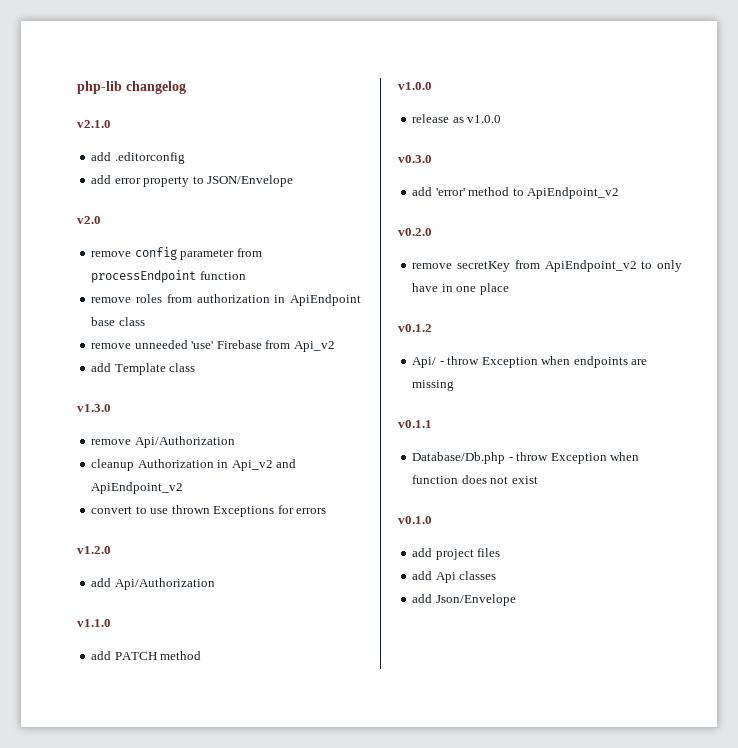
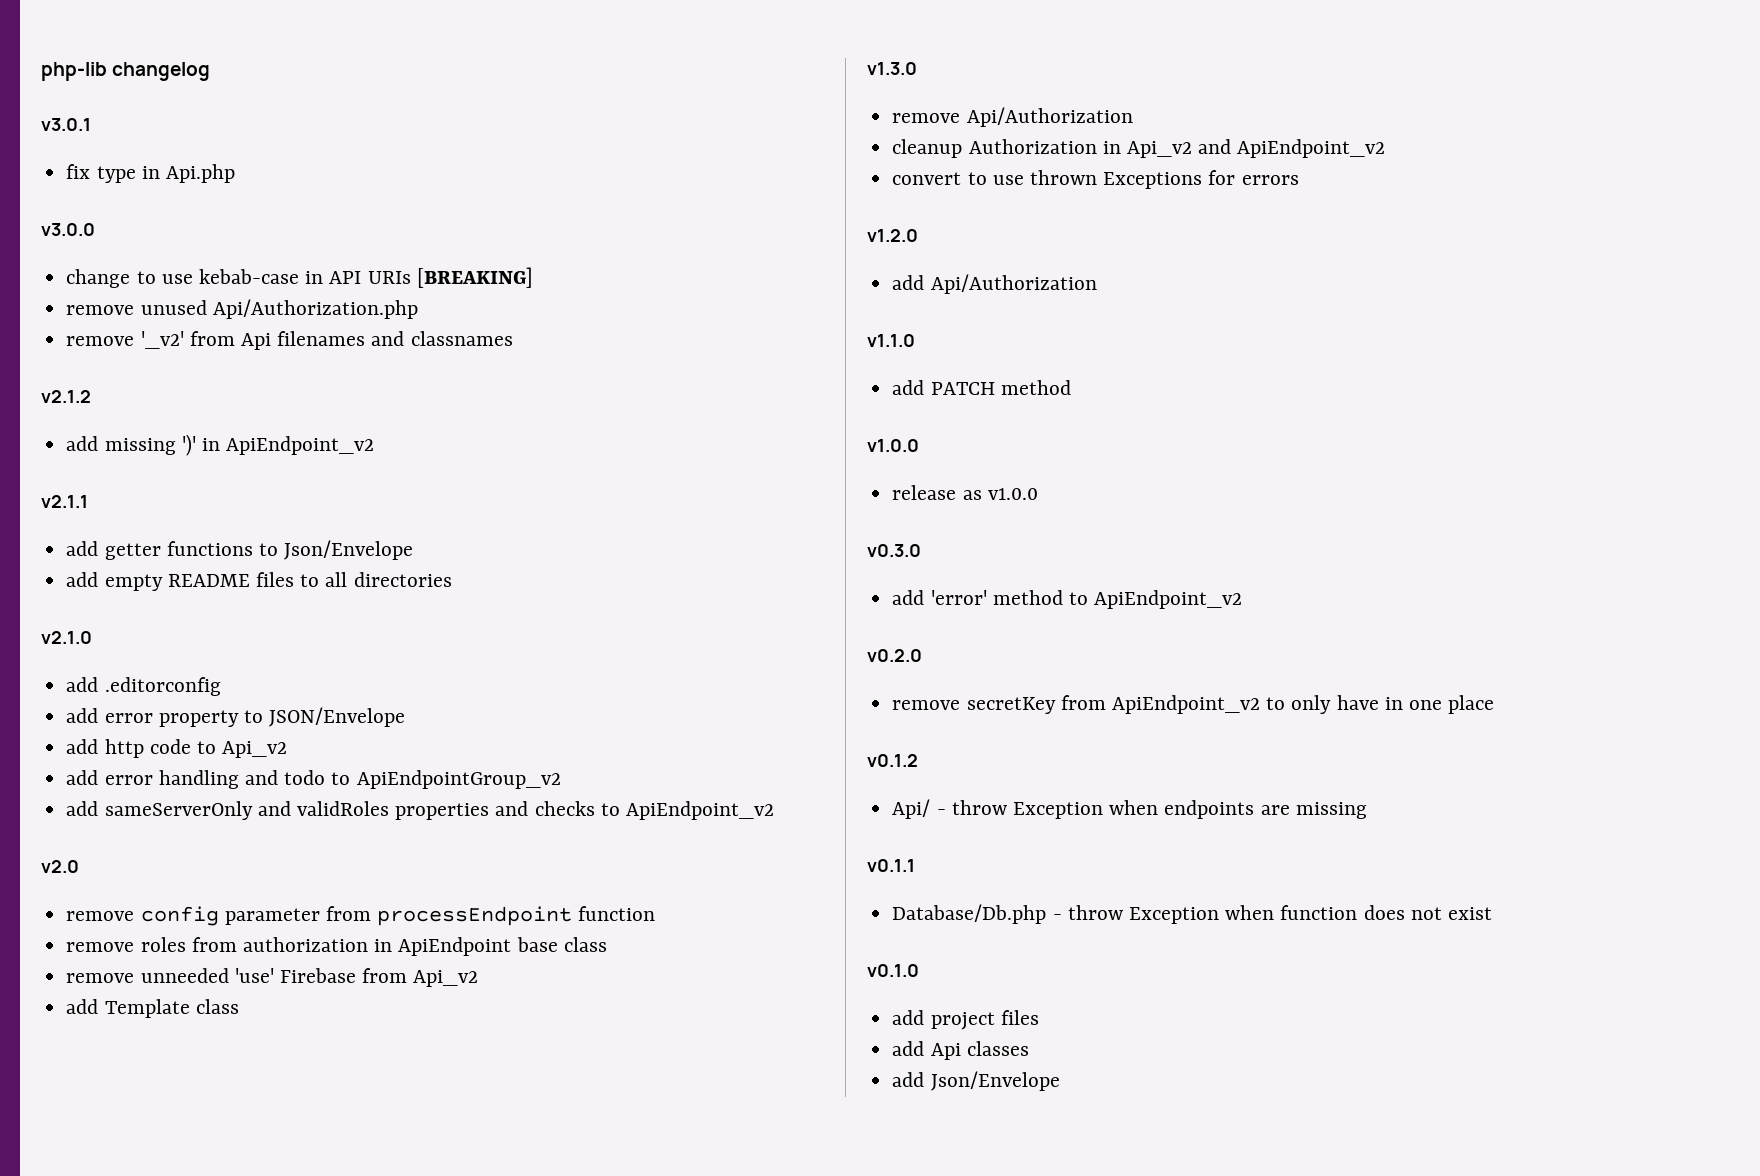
(186, 87) none -> [41,118,91,131] [66,164,235,183] [41,223,95,236] [66,267,533,288] [66,299,418,319] [66,331,513,350] [41,390,91,403] [66,434,375,456] [41,495,88,508] [66,540,414,560] [66,572,452,591] // v3.0.1 // fix type in Api.php // v3.0.0 // change to use kebab-case in API URIs [BREAKING] // remove unused Api/Authorization.php // remove '_v2' from Api filenames and classnames // v2.1.2 // add missing ')' in ApiEndpoint_v2 // v2.1.1 // add getter functions to Json/Envelope // add empty README files to all directories
(294, 181) none -> [66,739,288,758] [66,770,561,789] [66,801,774,820] // add http code to Api_v2 // add error handling and todo to ApiEndpointGroup_v2 // add sameServerOnly and validRoles properties and checks to ApiEndpoint_v2

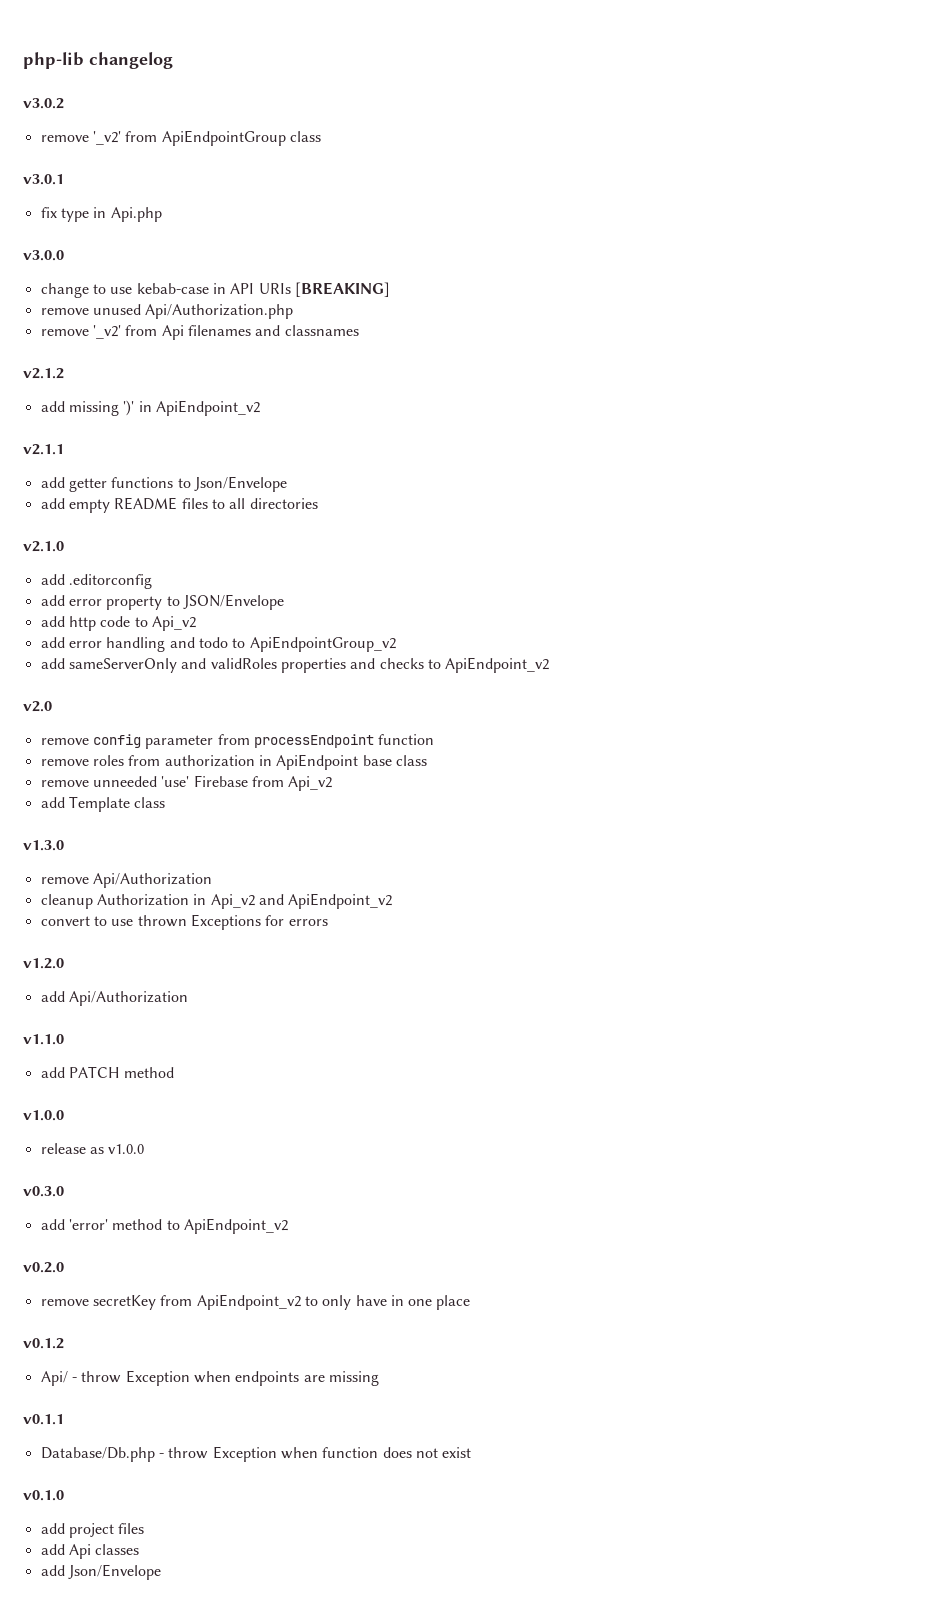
(211, 71) none -> [23,98,64,109] [40,130,321,146] // v3.0.2 // remove '_v2' from ApiEndpointGroup class

